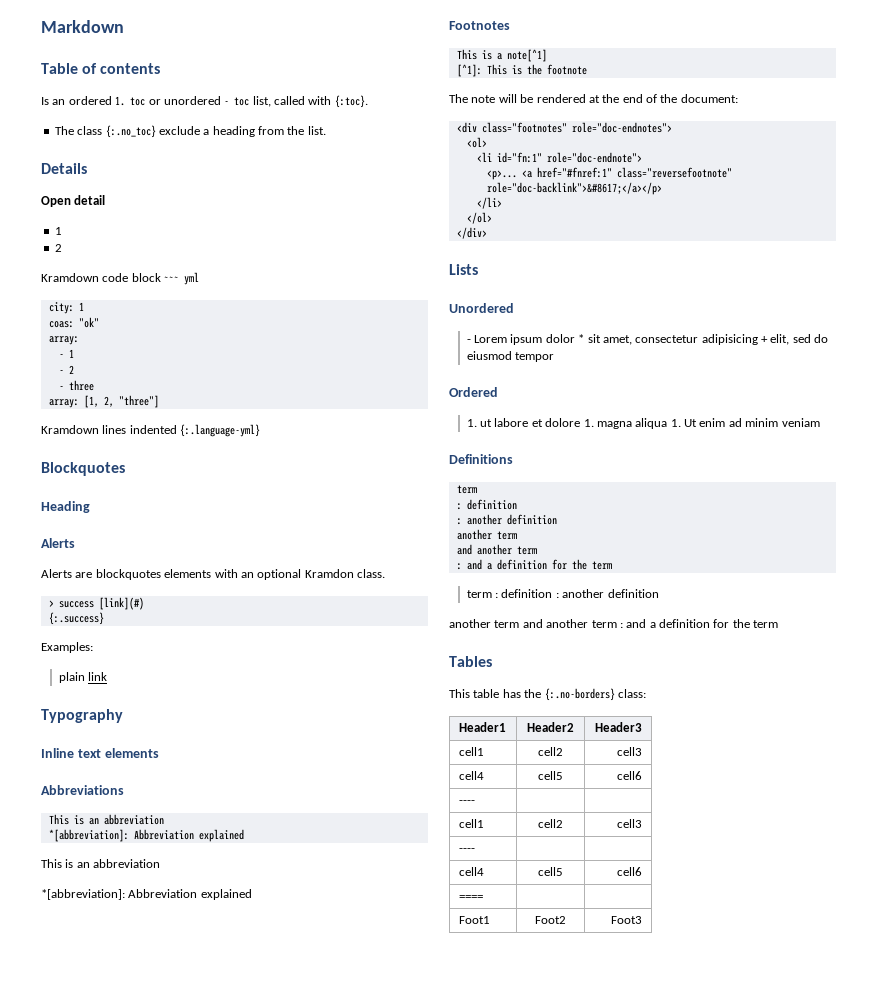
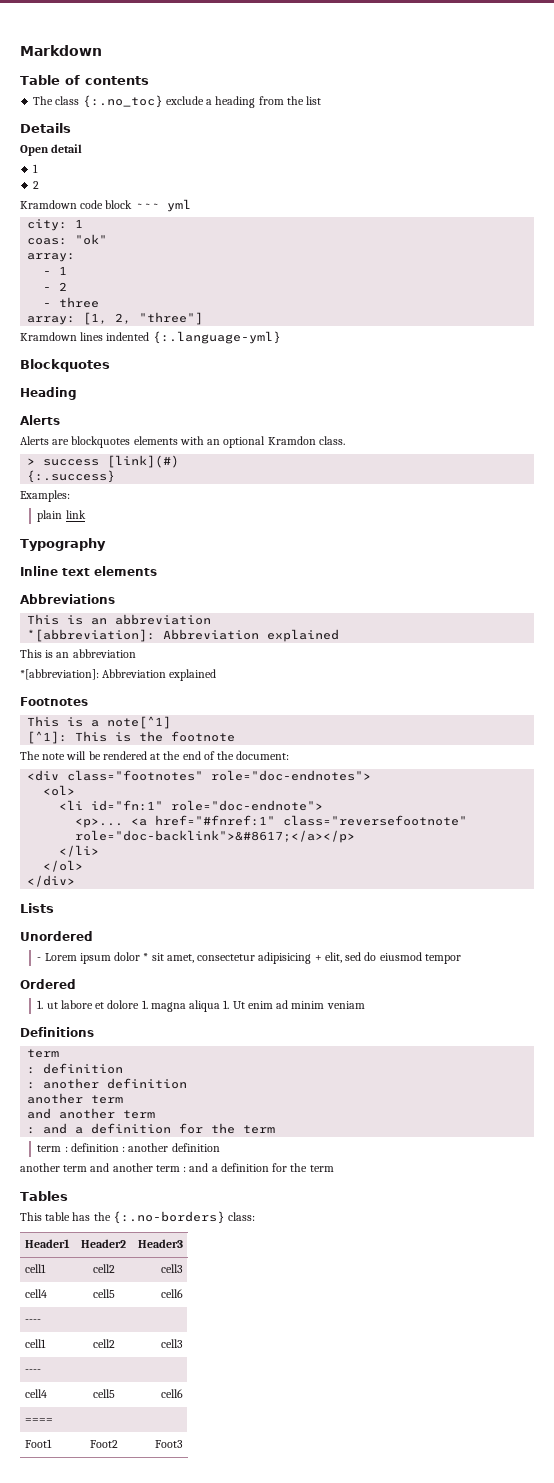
[41,95,368,108] // Is an ordered 1. toc or unordered - toc list, called with {:toc}. -> (149, 80) none
[307,126,326,135] list. -> [306,96,322,105] list

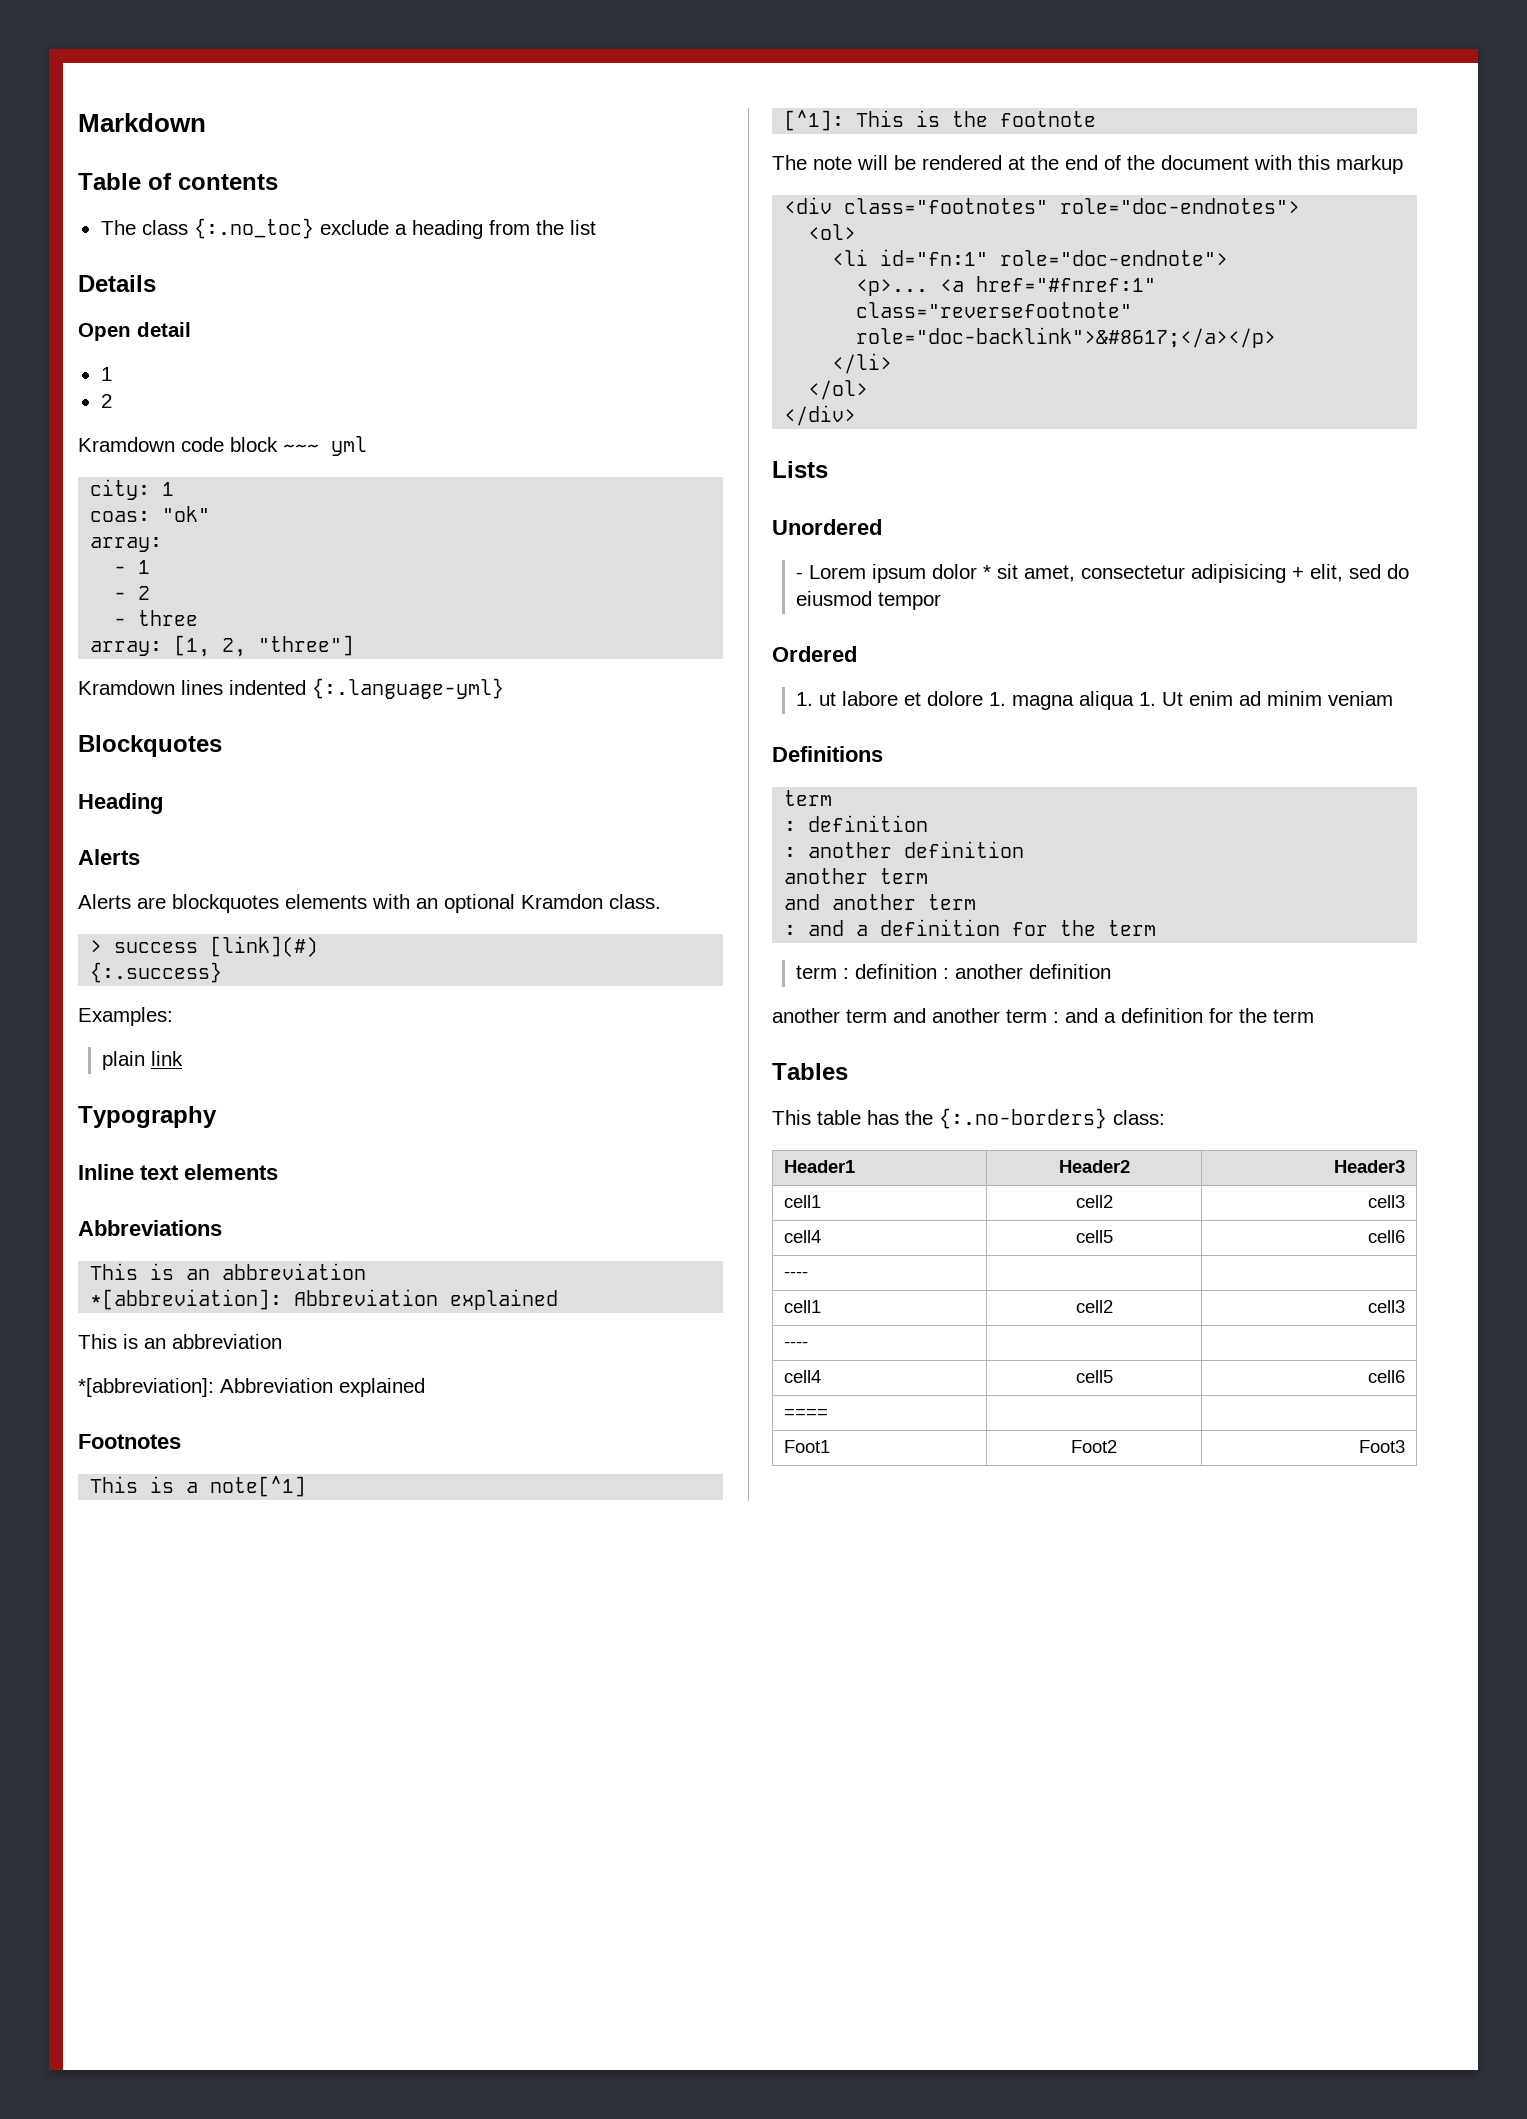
[236,751,290,760] document: -> [1161,155,1403,174] document with this markup

